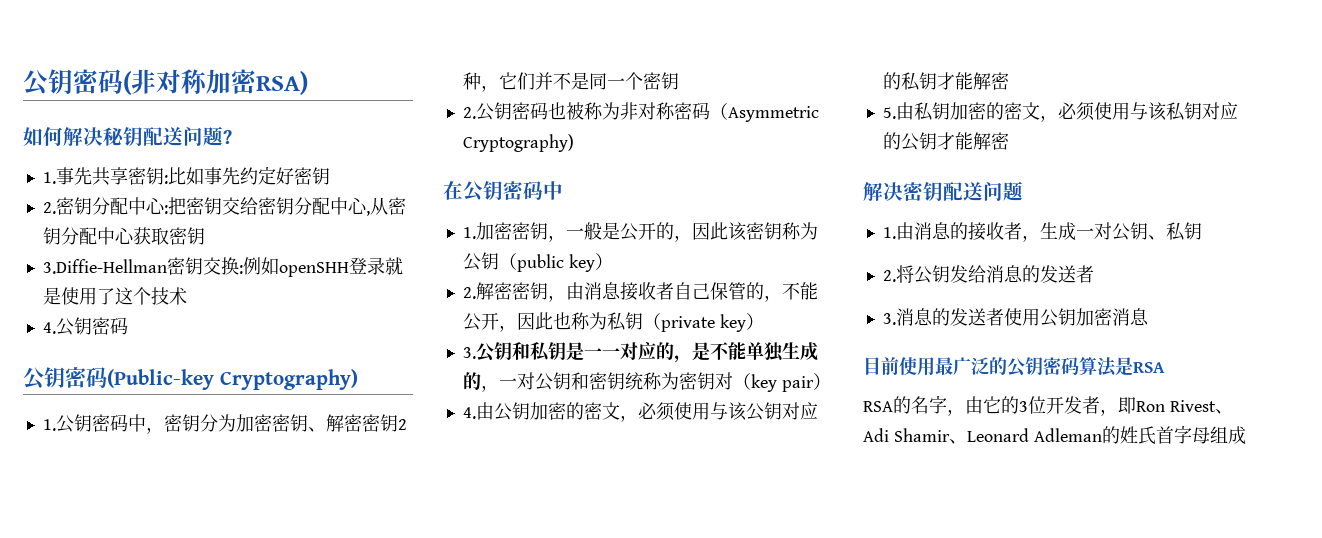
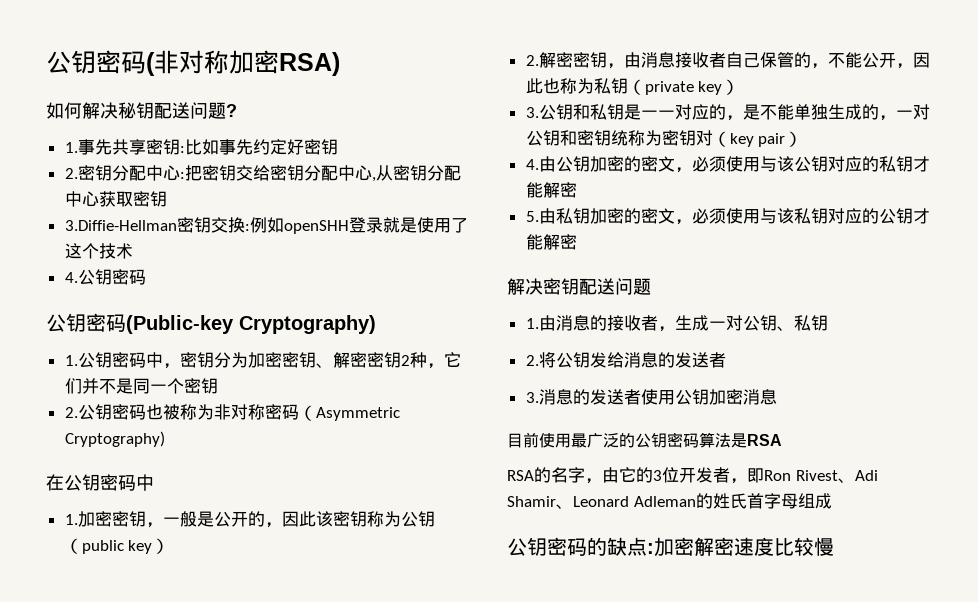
(1246, 435) none -> [507,537,834,557] // 公钥密码的缺点:加密解密速度比较慢

